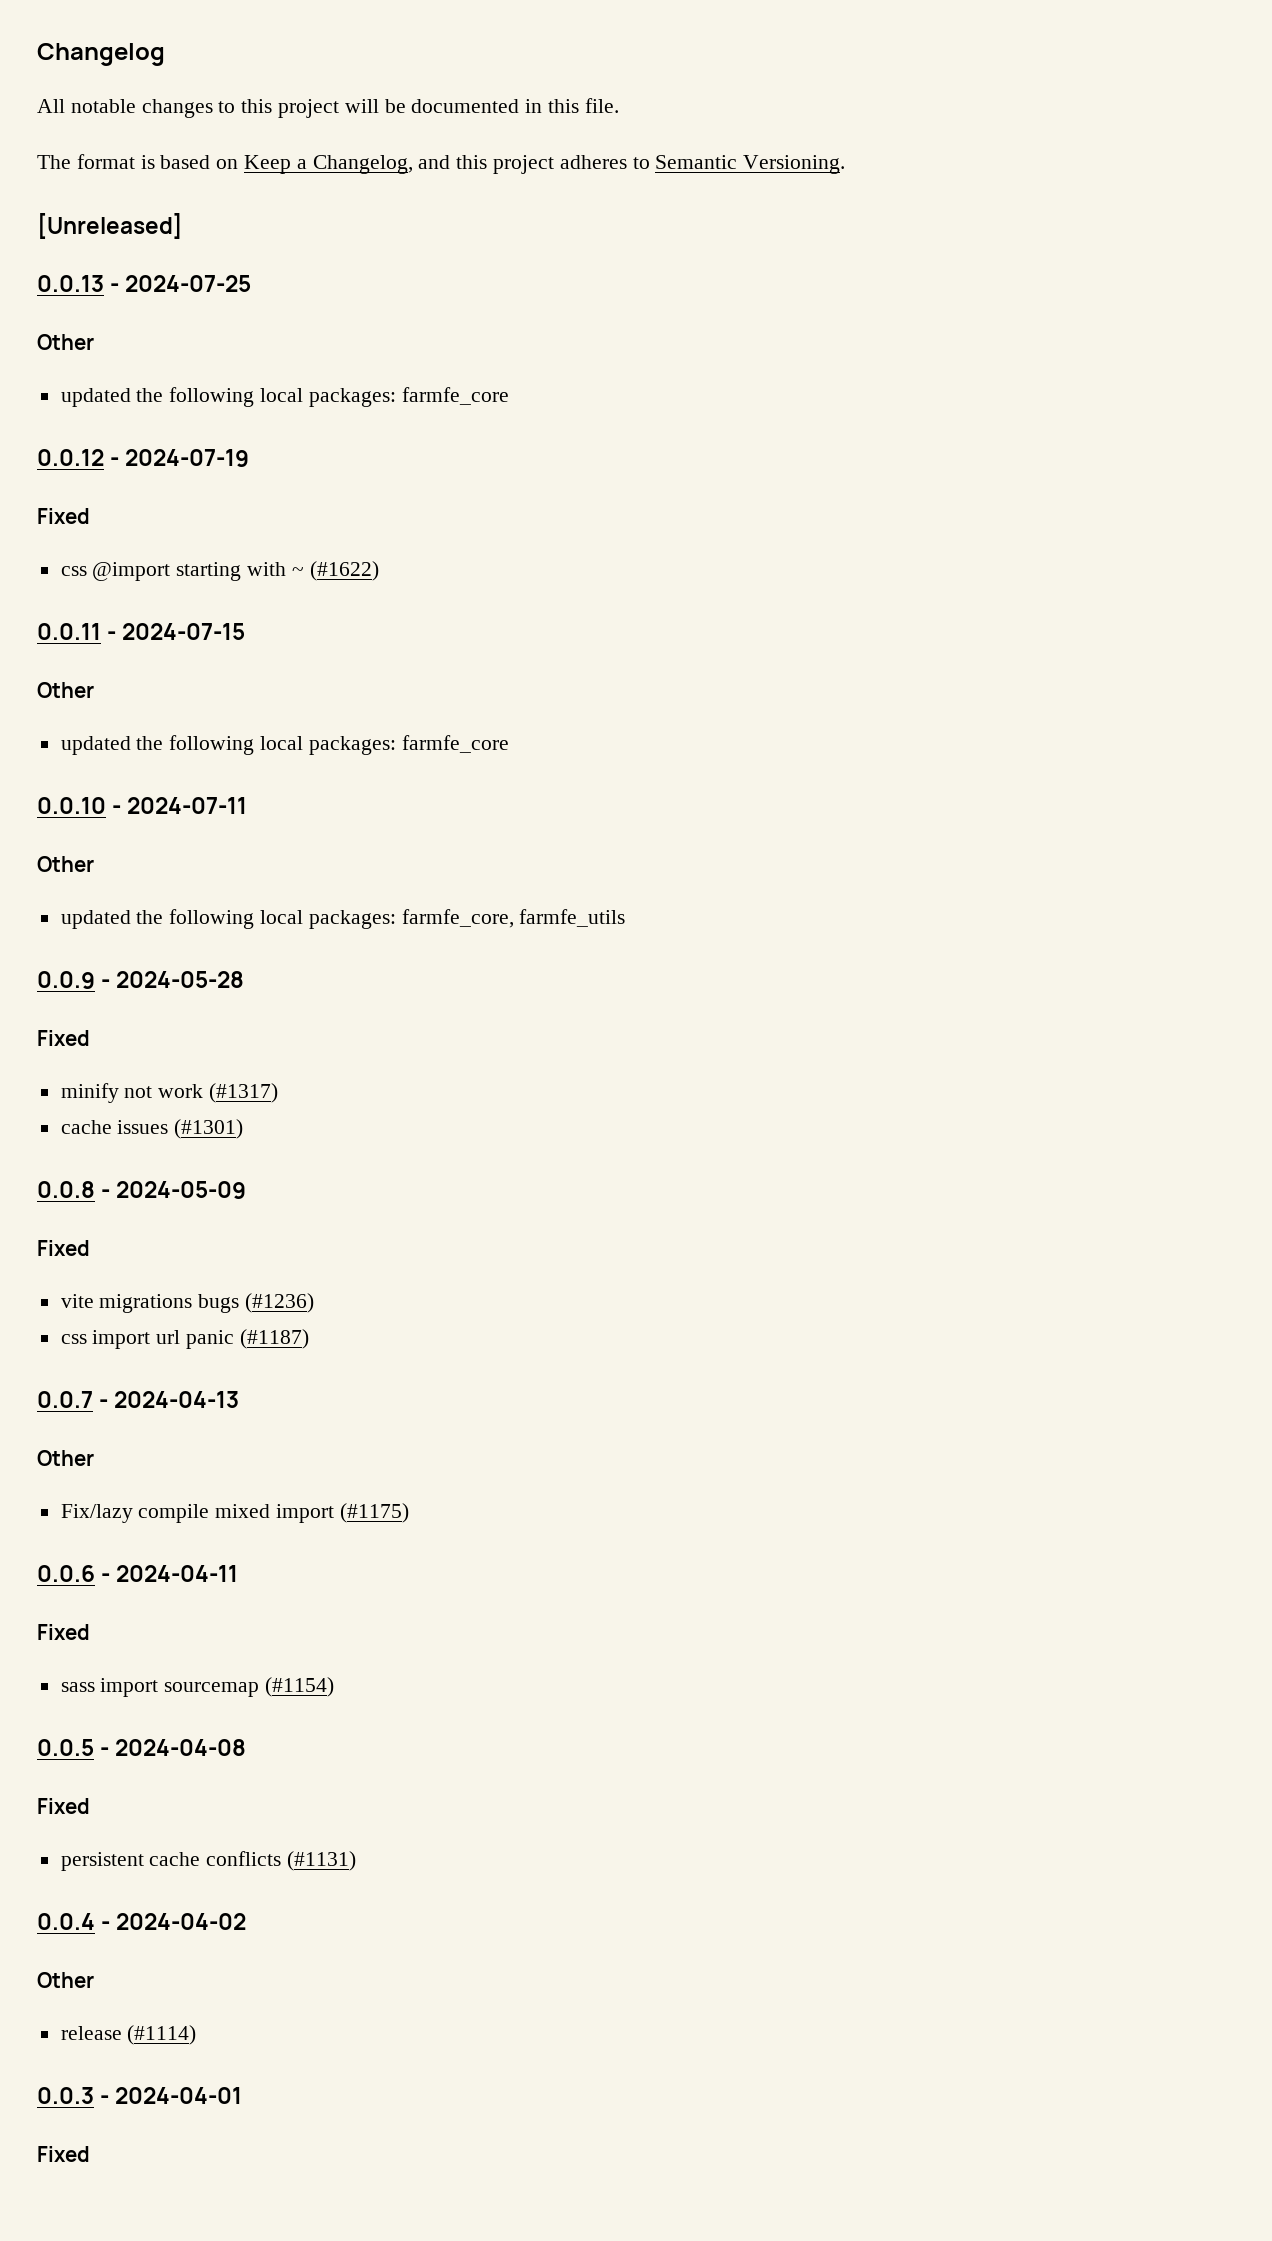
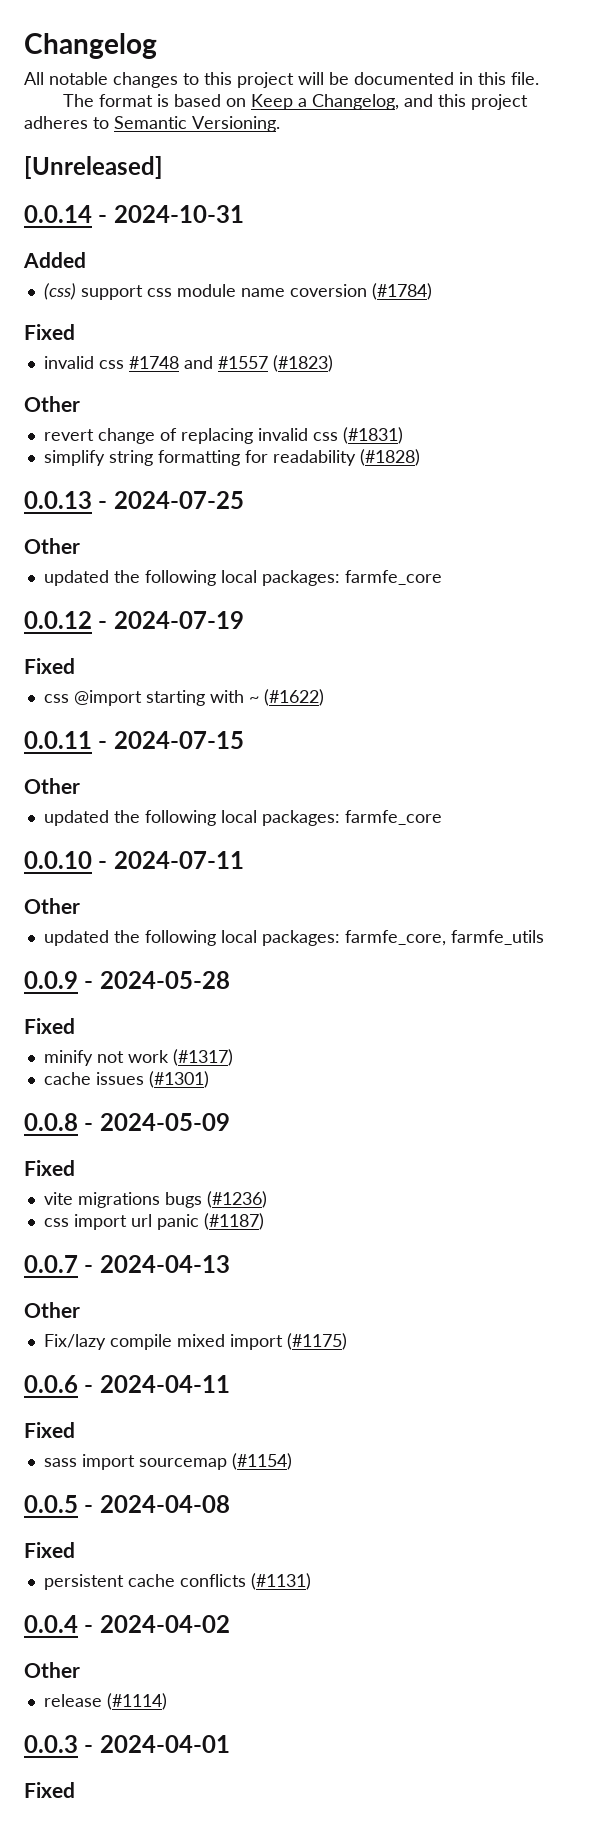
(183, 226) none -> [24,205,244,223] [23,252,86,268] [43,283,432,300] [24,324,75,340] [43,355,333,372] [24,396,80,412] [43,427,403,444] [43,449,420,466] // 0.0.14 - 2024-10-31 // Added // (css) support css module name coversion (#1784) // Fixed // invalid css #1748 and #1557 (#1823) // Other // revert change of replacing invalid css (#1831) // simplify string formatting for readability (#1828)

